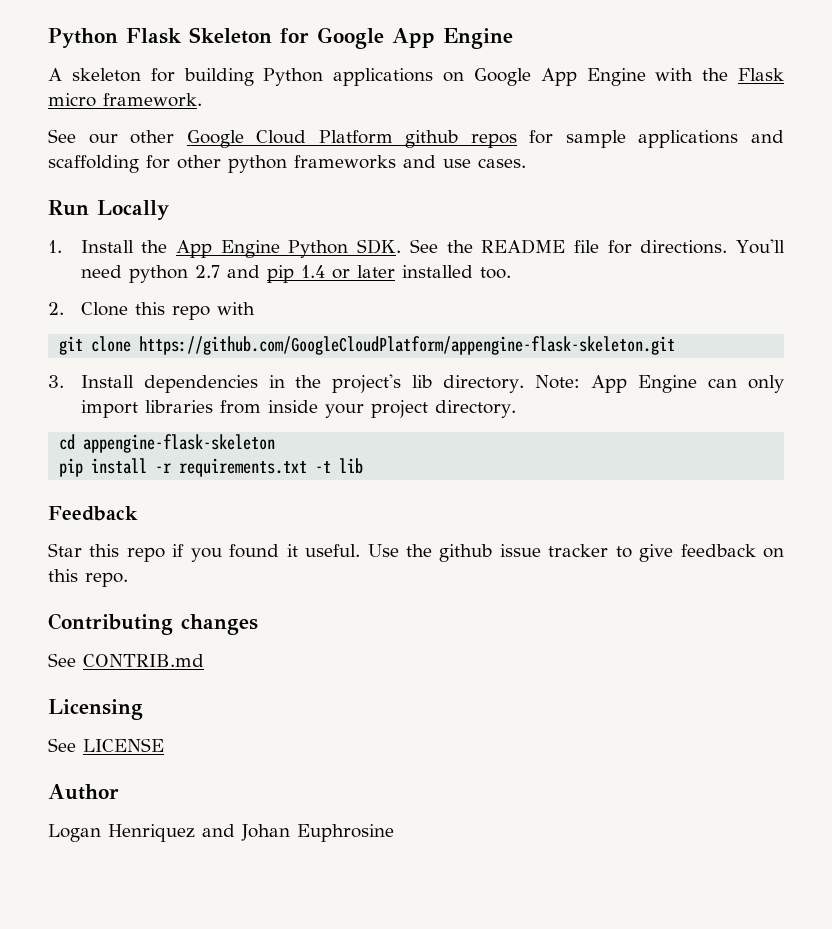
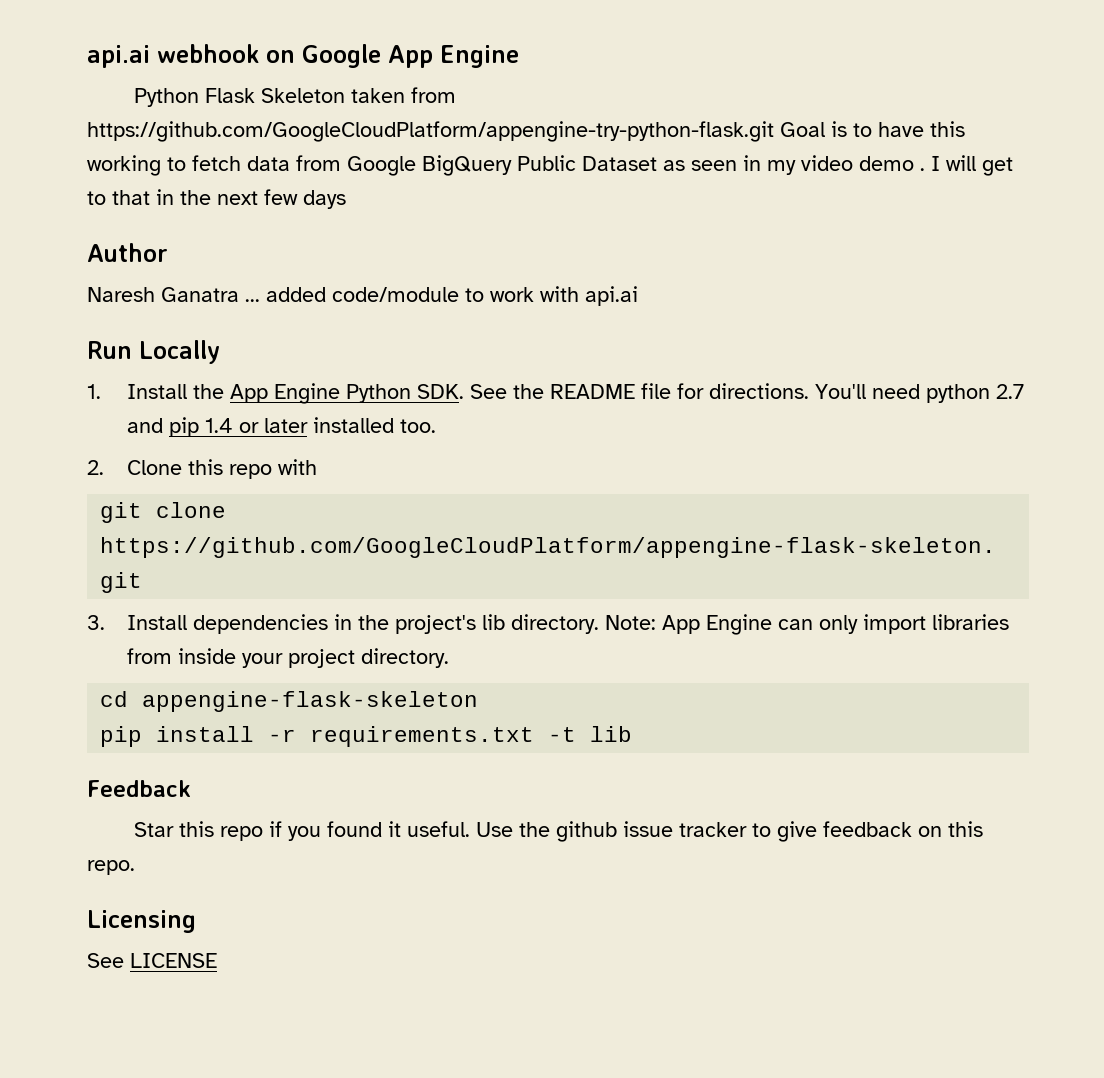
[48,27,309,48] Python Flask Skeleton for -> [87,44,295,68] api.ai webhook on
[48,68,785,86] [48,93,202,107] [48,129,784,148] [48,155,526,173] A skeleton for building Python applications on Google App Engine with the Flask micro framework. // See our other Google Cloud Platform github repos for sample applications and scaffolding for other python frameworks and use cases. -> [133,87,456,107] [87,121,965,142] [87,155,1013,176] [87,189,346,209] [87,243,168,262] [87,286,638,306] Python Flask Skeleton taken from https://github.com/GoogleCloudPlatform/appengine-try-python-flask.git Goal is to have this working to fetch data from Google BigQuery Public Dataset as seen in my video demo . I will get to that in the next few days // Author // Naresh Ganatra ... added code/module to work with api.ai
[48,613,258,635] [48,653,204,667] // Contributing changes // See CONTRIB.md -> (135, 867) none
[48,784,119,800] [48,824,394,842] // Author // Logan Henriquez and Johan Euphrosine -> (217, 960) none

